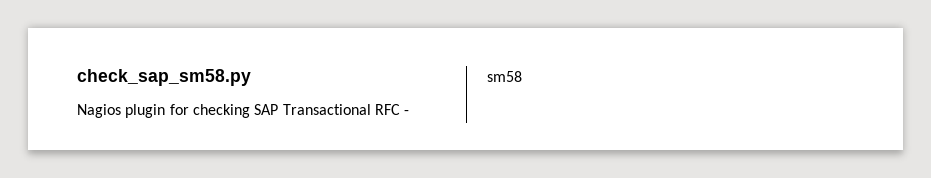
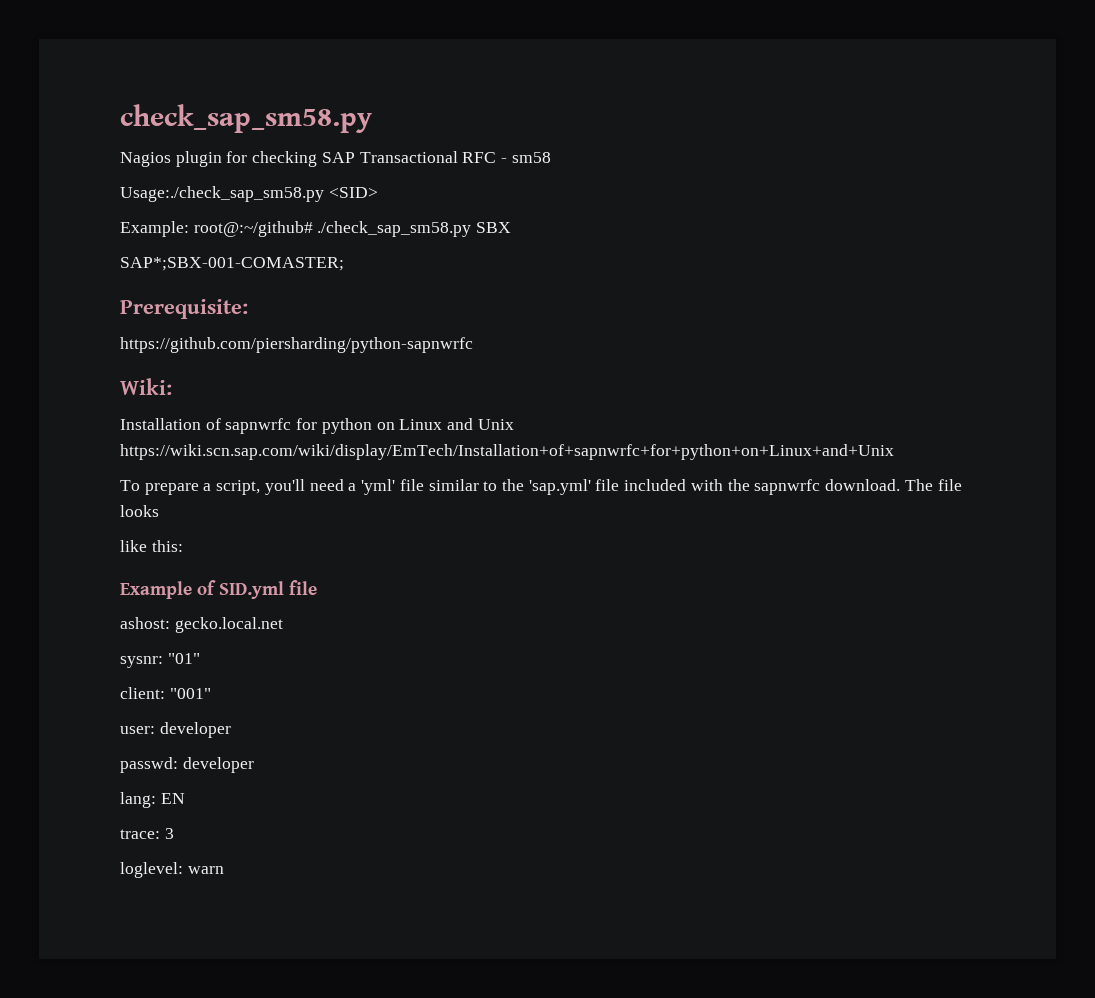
(522, 76) none -> [120,186,378,202] [120,221,512,237] [120,257,344,271] [120,299,248,319] [120,337,473,353] [120,378,172,395] [120,418,514,434] [120,444,894,460] [120,479,962,495] [120,505,159,517] [120,540,183,552] [120,580,317,599] [120,617,283,633] [120,653,200,668] [120,687,211,699] [120,722,231,738] [120,757,254,773] [120,792,185,808] [120,828,174,839] [120,862,224,878] // Usage:./check_sap_sm58.py <SID> // Example: root@:~/github# ./check_sap_sm58.py SBX // SAP*;SBX-001-COMASTER; // Prerequisite: // https://github.com/piersharding/python-sapnwrfc // Wiki: // Installation of sapnwrfc for python on Linux and Unix https://wiki.scn.sap.com/wiki/display/EmTech/Installation+of+sapnwrfc+for+python+on+Linux+and+Unix // To prepare a script, you'll need a 'yml' file similar to the 'sap.yml' file included with the sapnwrfc download. The file looks // like this: // Example of SID.yml file // ashost: gecko.local.net // sysnr: "01" // client: "001" // user: developer // passwd: developer // lang: EN // trace: 3 // loglevel: warn

